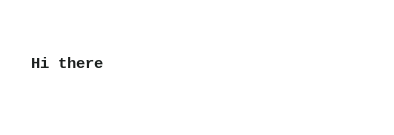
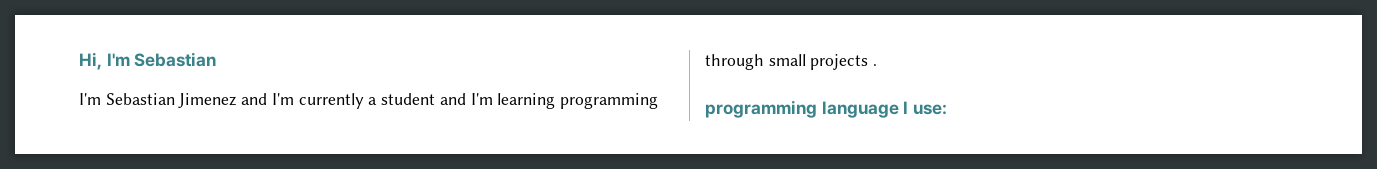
[31,57,103,68] Hi there -> [79,52,217,70] [79,93,658,109] [705,54,878,70] [705,100,948,118] Hi, I'm Sebastian // I'm Sebastian Jimenez and I'm currently a student and I'm learning programming through small projects . // programming language I use:

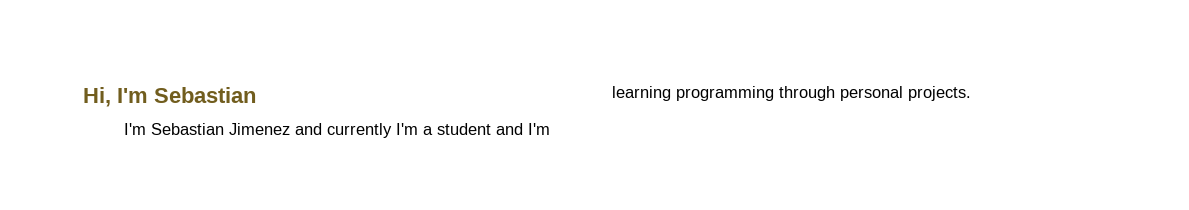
[271,93,364,109] I'm currently -> [327,123,419,138] currently I'm
[768,54,878,70] [705,100,948,118] small projects . // programming language I use: -> [840,86,971,101] personal projects.

